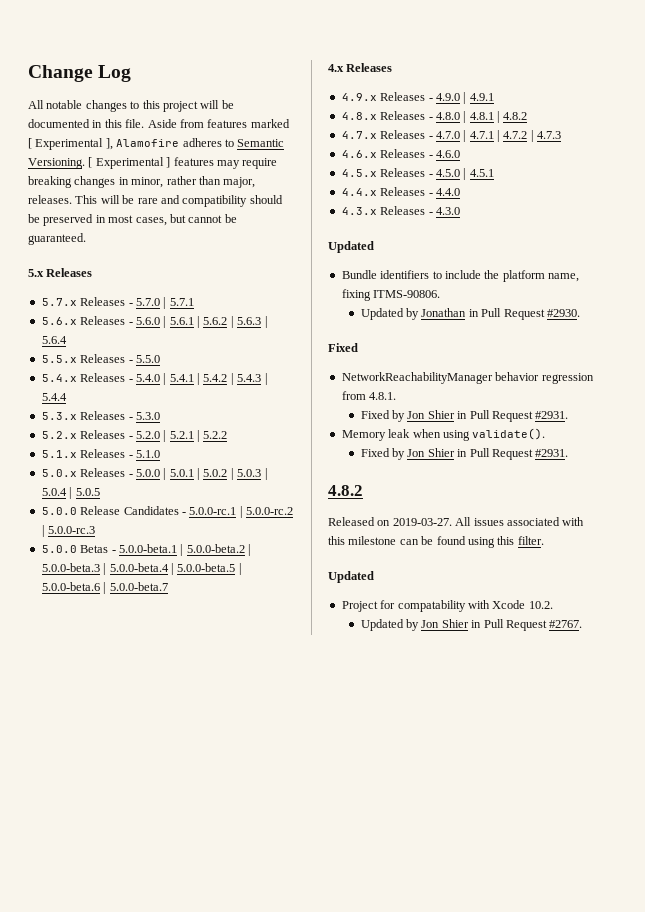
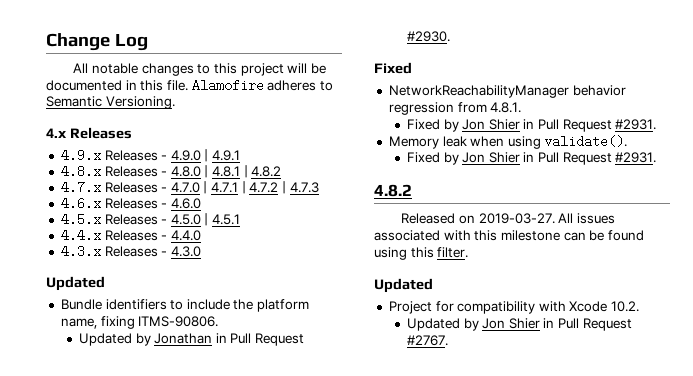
[147,119,290,128] [28,138,113,150] Aside from features marked [ Experimental ], -> (188, 85) none
[88,157,278,169] [28,176,256,188] [28,195,283,207] [28,214,237,226] [28,233,86,245] [28,268,93,277] [41,297,194,309] [41,316,268,328] [41,336,67,344] [41,354,160,363] [41,373,268,385] [41,393,67,401] [41,411,160,420] [41,430,228,442] [41,449,160,458] [41,468,268,480] [41,487,100,499] [41,506,293,518] [41,525,96,537] [41,544,251,556] [41,563,242,575] [41,582,168,594] [ Experimental ] features may require breaking changes in minor, rather than major, releases. This will be rare and compatibility should be preserved in most cases, but cannot be guaranteed. // 5.x Releases // 5.7.x Releases - 5.7.0 | 5.7.1 // 5.6.x Releases - 5.6.0 | 5.6.1 | 5.6.2 | 5.6.3 | 5.6.4 // 5.5.x Releases - 5.5.0 // 5.4.x Releases - 5.4.0 | 5.4.1 | 5.4.2 | 5.4.3 | 5.4.4 // 5.3.x Releases - 5.3.0 // 5.2.x Releases - 5.2.0 | 5.2.1 | 5.2.2 // 5.1.x Releases - 5.1.0 // 5.0.x Releases - 5.0.0 | 5.0.1 | 5.0.2 | 5.0.3 | 5.0.4 | 5.0.5 // 5.0.0 Release Candidates - 5.0.0-rc.1 | 5.0.0-rc.2 | 5.0.0-rc.3 // 5.0.0 Betas - 5.0.0-beta.1 | 5.0.0-beta.2 | 5.0.0-beta.3 | 5.0.0-beta.4 | 5.0.0-beta.5 | 5.0.0-beta.6 | 5.0.0-beta.7 -> (175, 102) none
[397,600,466,612] compatability -> [457,301,536,314] compatibility

